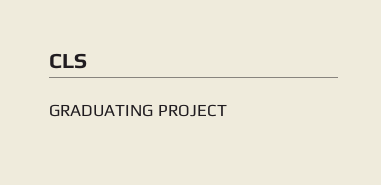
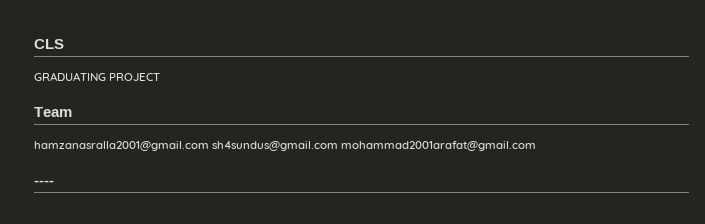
(227, 110) none -> [34,107,72,117] [34,141,537,151] [34,180,54,185] // Team // hamzanasralla2001@gmail.com sh4sundus@gmail.com mohammad2001arafat@gmail.com // ----

